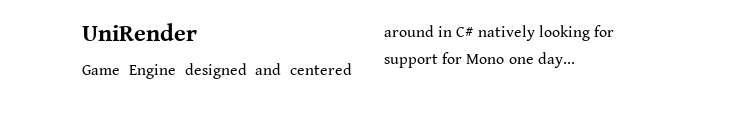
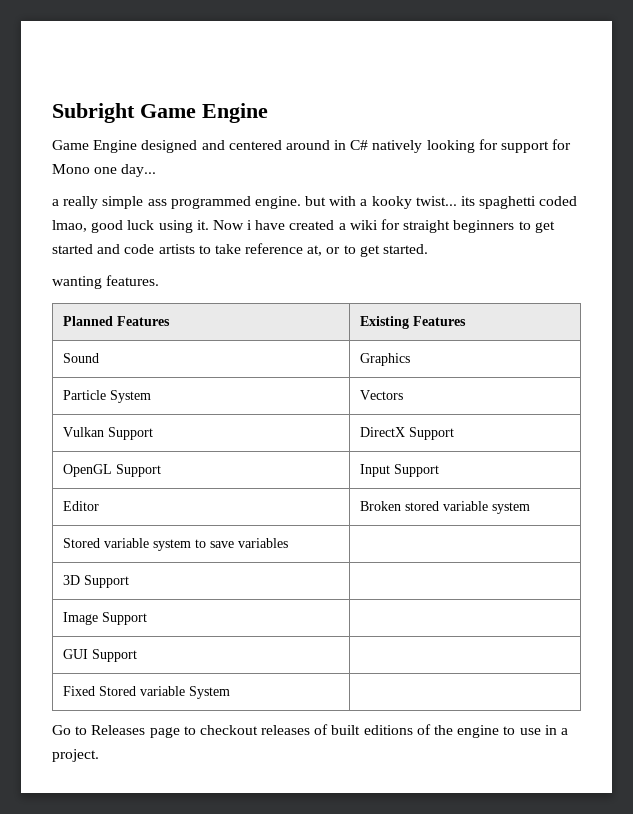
[82,23,197,41] UniRender -> [52,103,268,123] Subright Game Engine
(575, 60) none -> [52,196,578,209] [52,219,555,233] [52,243,429,257] [52,275,160,289] [63,316,171,326] [360,316,467,329] [63,353,100,363] [360,353,411,366] [63,390,152,403] [360,390,404,400] [63,427,154,440] [360,427,455,440] [63,464,162,477] [360,464,440,477] [63,501,100,511] [360,501,531,514] [63,538,289,551] [63,575,130,588] [63,612,148,625] [63,649,138,662] [63,686,231,699] [52,724,568,738] [52,749,99,762] // a really simple ass programmed engine. but with a kooky twist... its spaghetti coded lmao, good luck using it. Now i have created a wiki for straight beginners to get started and code artists to take reference at, or to get started. // wanting features. // Planned Features | Existing Features // Sound | Graphics // Particle System | Vectors // Vulkan Support | DirectX Support // OpenGL Support | Input Support // Editor | Broken stored variable system // Stored variable system to save variables | // 3D Support | // Image Support | // GUI Support | // Fixed Stored variable System | // Go to Releases page to checkout releases of built editions of the engine to use in a project.

